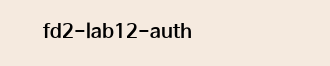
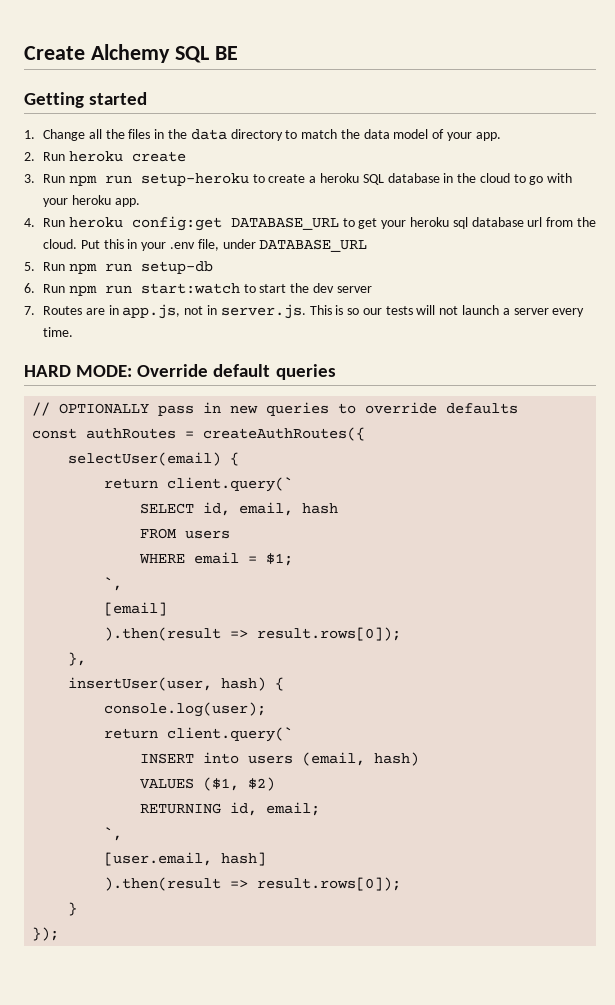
[43,22,192,39] fd2-lab12-auth -> [24,44,238,63] [24,92,148,108] [24,129,501,141] [24,151,186,162] [24,173,573,186] [43,195,140,207] [24,216,596,231] [43,239,368,252] [24,261,213,274] [24,283,372,296] [24,304,585,319] [43,327,74,337] [24,364,336,380] [32,402,519,416] [32,427,366,441] [68,452,240,466] [104,477,294,492] [140,502,339,516] [140,528,231,539] [139,552,294,566] [104,577,123,591] [104,602,168,616] [104,627,402,641] [68,652,87,666] [68,677,285,691] [104,702,267,717] [104,727,294,742] [140,752,420,766] [140,777,276,791] [140,802,321,816] [104,827,123,841] [104,852,267,866] [104,877,402,891] [68,902,78,916] [32,927,60,941] Create Alchemy SQL BE // Getting started // 1. Change all the files in the data directory to match the data model of your app. // 2. Run heroku create // 3. Run npm run setup-heroku to create a heroku SQL database in the cloud to go with your heroku app. // 4. Run heroku config:get DATABASE_URL to get your heroku sql database url from the cloud. Put this in your .env file, under DATABASE_URL // 5. Run npm run setup-db // 6. Run npm run start:watch to start the dev server // 7. Routes are in app.js, not in server.js. This is so our tests will not launch a server every time. // HARD MODE: Override default queries // // OPTIONALLY pass in new queries to override defaults // const authRoutes = createAuthRoutes({ // selectUser(email) { // return client.query(` // SELECT id, email, hash // FROM users // WHERE email = $1; // `, // [email] // ).then(result => result.rows[0]); // }, // insertUser(user, hash) { // console.log(user); // return client.query(` // INSERT into users (email, hash) // VALUES ($1, $2) // RETURNING id, email; // `, // [user.email, hash] // ).then(result => result.rows[0]); // } // });

